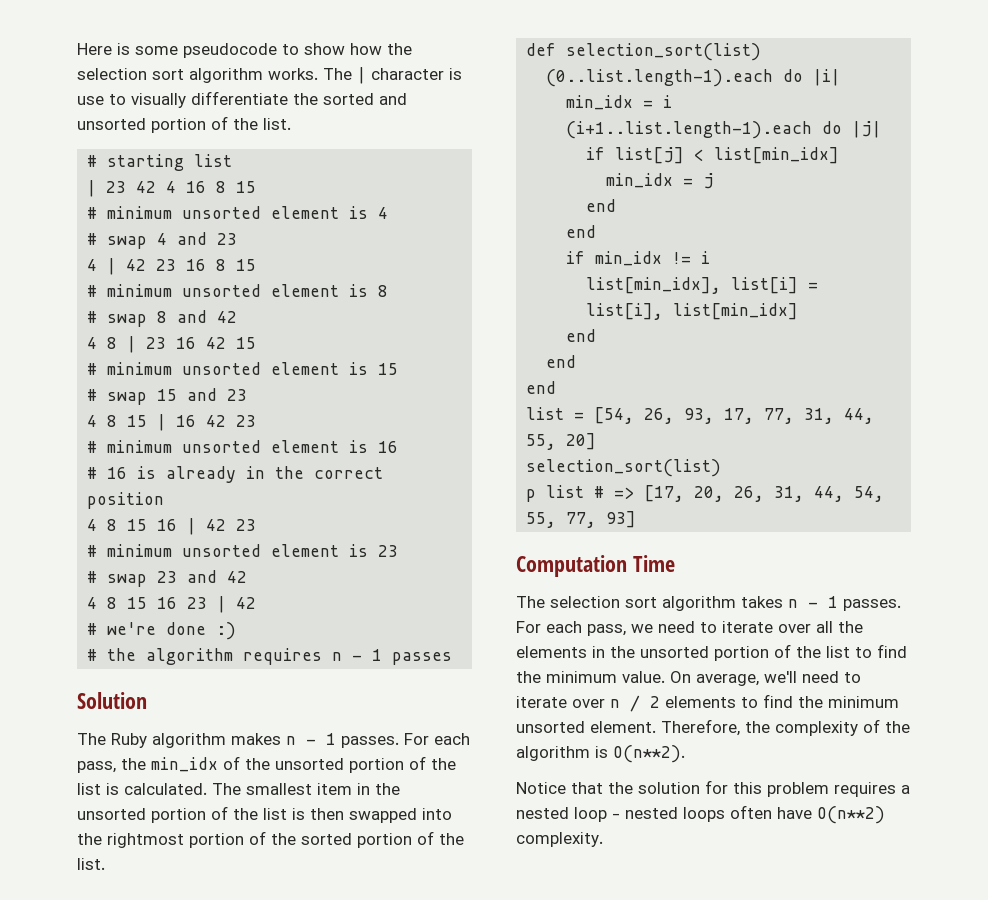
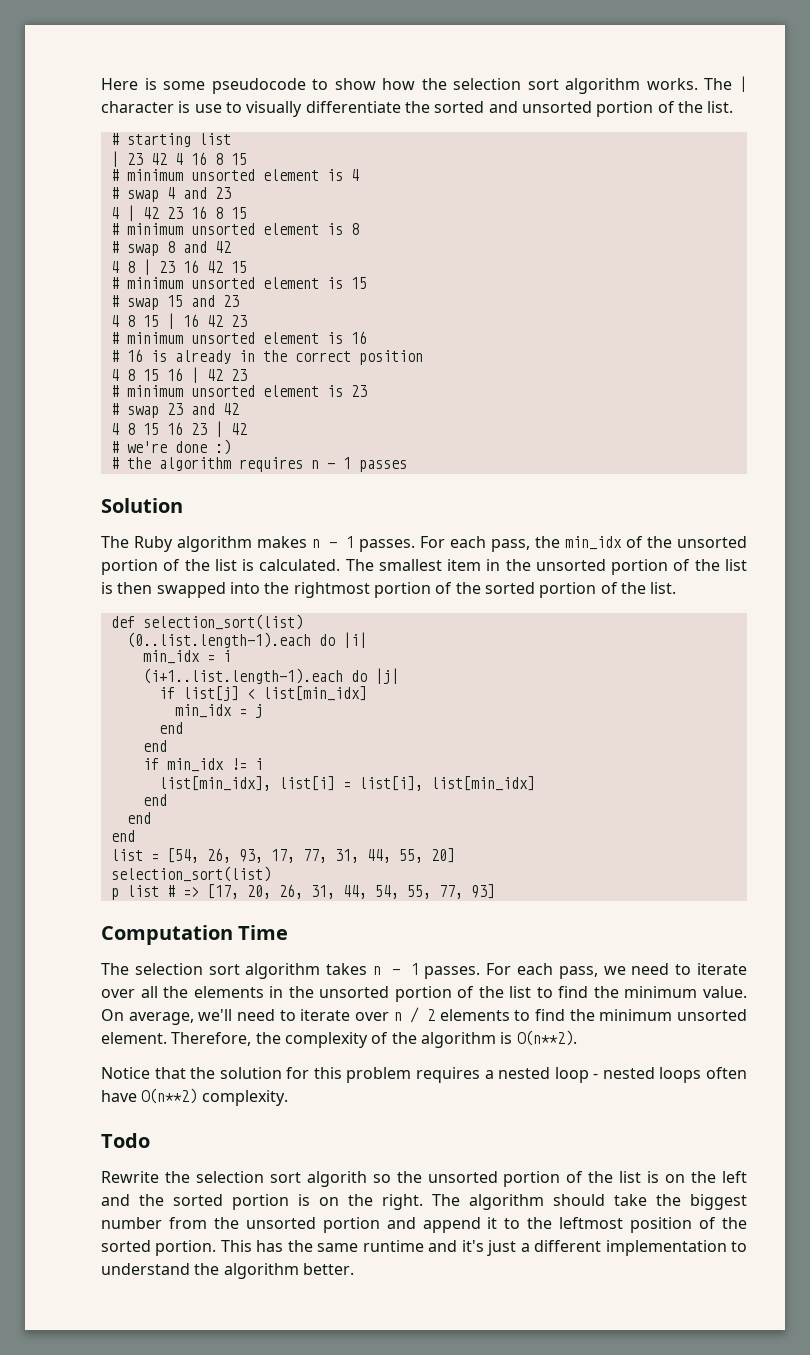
(603, 839) none -> [101,1133,150,1148] [101,1171,748,1187] [101,1194,747,1210] [101,1217,747,1233] [101,1240,747,1256] [101,1263,354,1279] // Todo // Rewrite the selection sort algorith so the unsorted portion of the list is on the left and the sorted portion is on the right. The algorithm should take the biggest number from the unsorted portion and append it to the leftmost position of the sorted portion. This has the same runtime and it's just a different implementation to understand the algorithm better.

